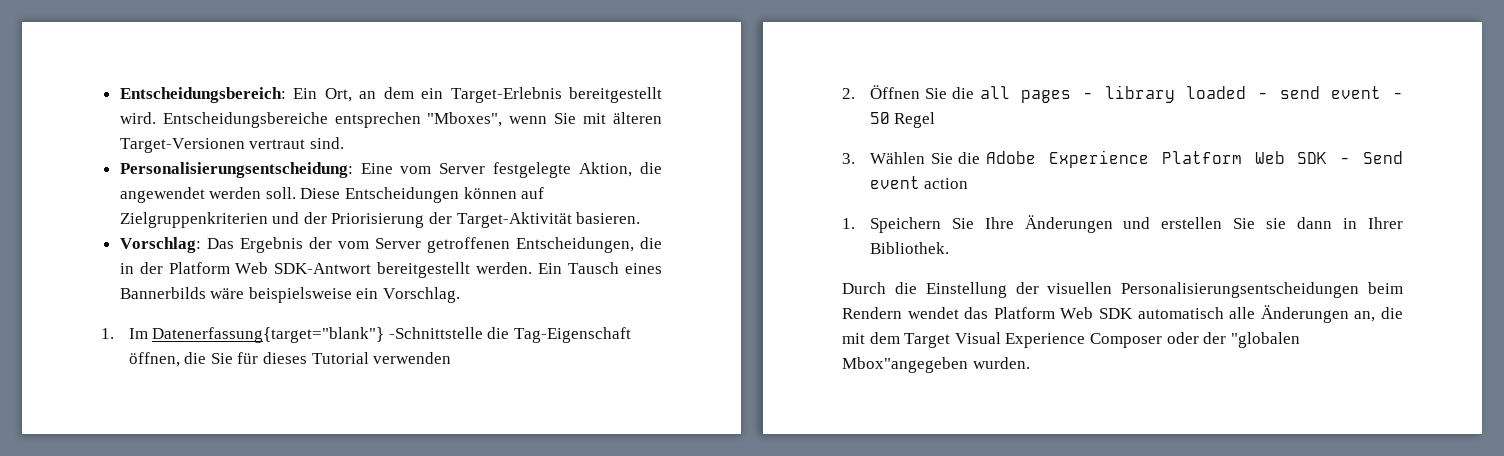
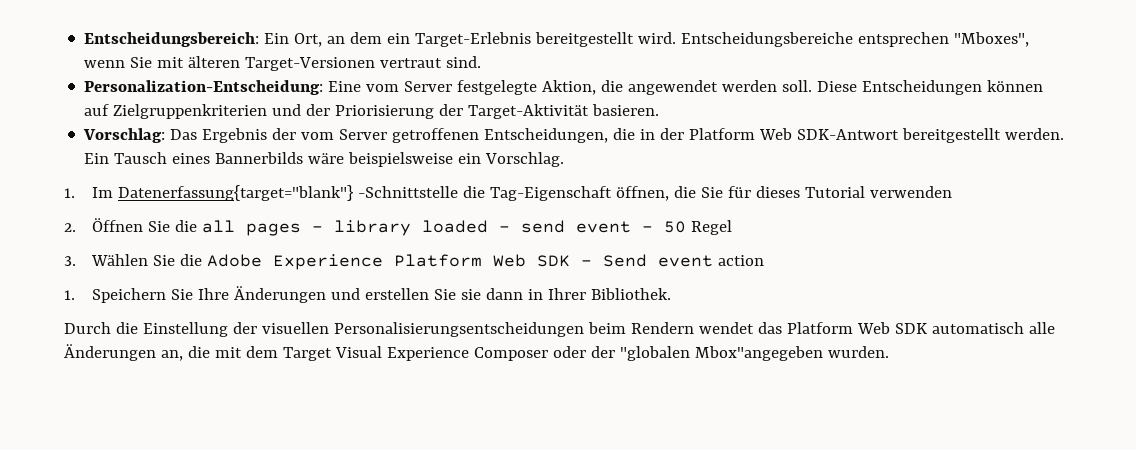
[119,162,353,178] Personalisierungsentscheidung: -> [84,80,324,95] Personalization-Entscheidung:

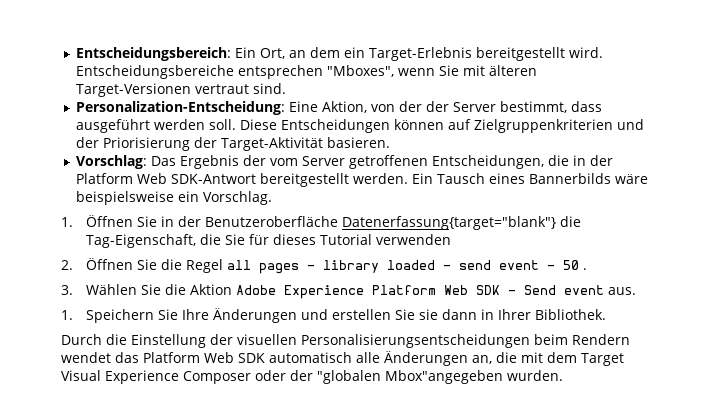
[366,80,719,95] vom Server festgelegte Aktion, die angewendet -> [322,101,603,113] [76,119,151,133] Aktion, von der der Server bestimmt, dass ausgeführt
[92,185,670,201] Im Datenerfassung{target="blank"} -Schnittstelle die Tag-Eigenschaft öffnen, -> [85,215,581,230] [85,234,196,248] Öffnen Sie in der Benutzeroberfläche Datenerfassung{target="blank"} die Tag-Eigenschaft,
(198, 226) none -> [185,259,223,273] Regel
[691,220,733,235] Regel -> [582,268,587,270] .
(203, 260) none -> [189,284,232,295] Aktion
[718,255,765,266] action -> [607,287,636,295] aus.

